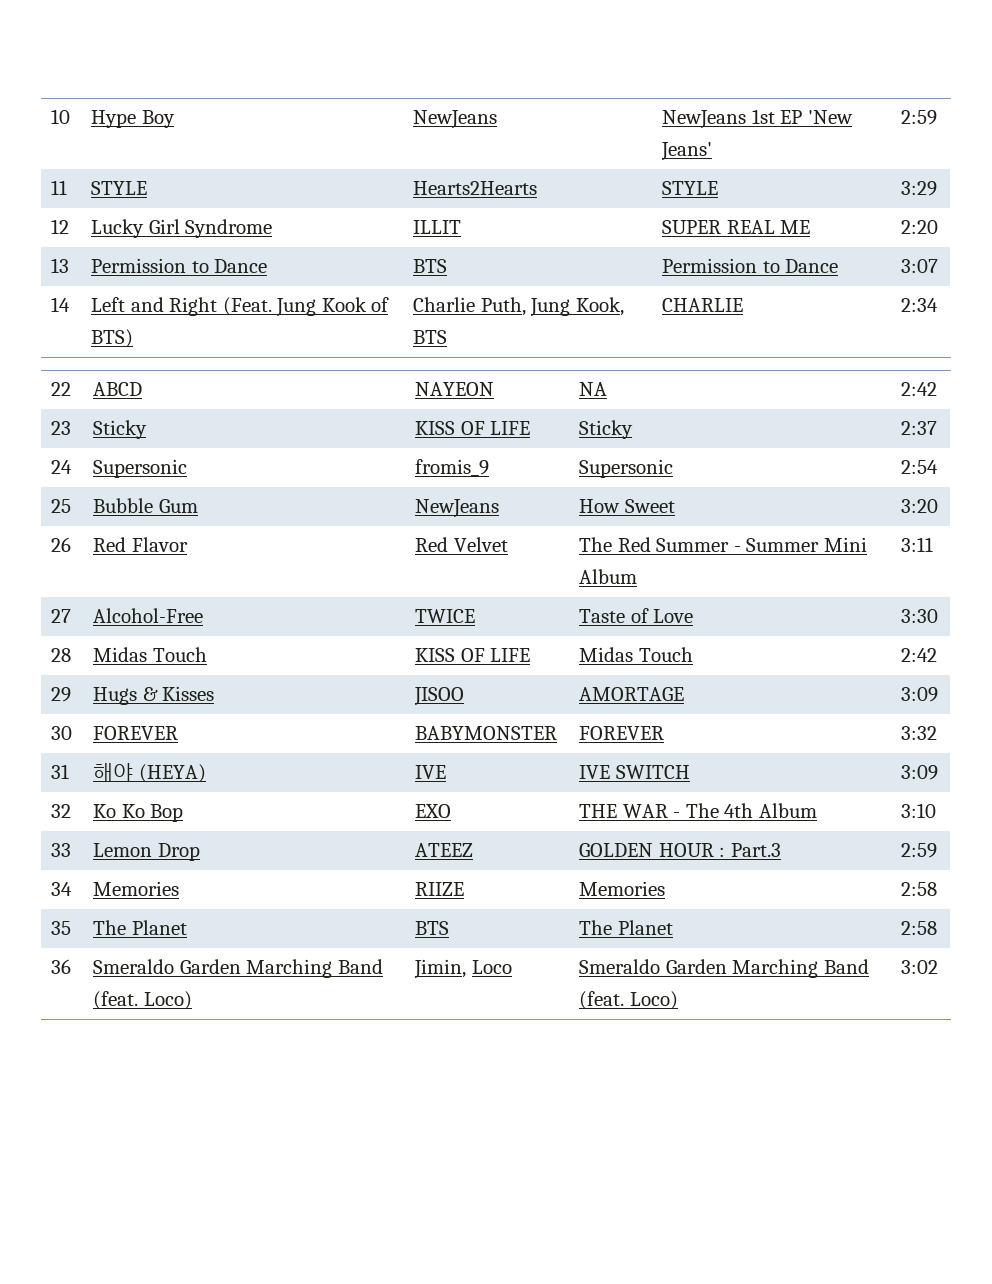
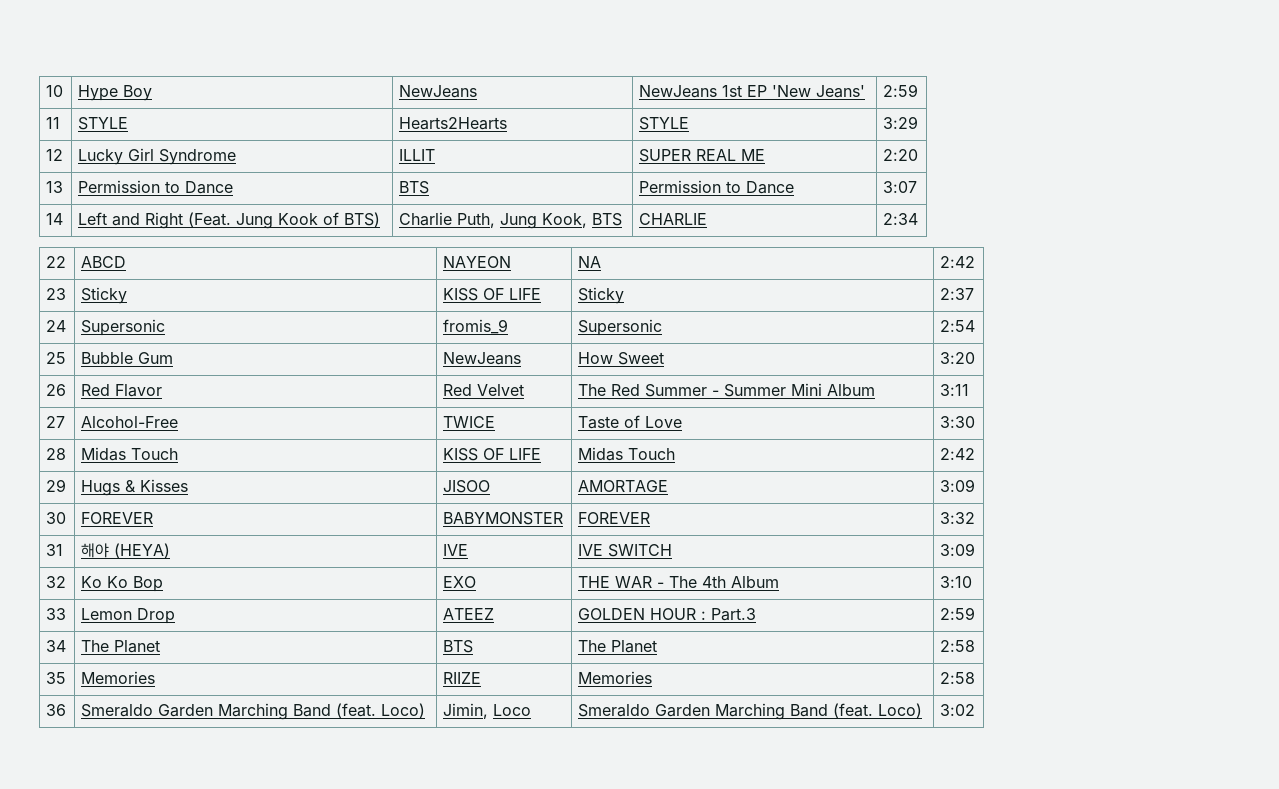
[93,881,180,896] [415,882,465,896] [579,881,666,896] [901,882,938,896] [51,921,72,935] | Memories | RIIZE | Memories | 2:58 // 35 -> (67, 646) none
(938, 928) none -> [46,672,67,684] [81,671,156,684] [443,672,482,684] [578,671,653,684] [940,672,976,684] // 35 | Memories | RIIZE | Memories | 2:58

